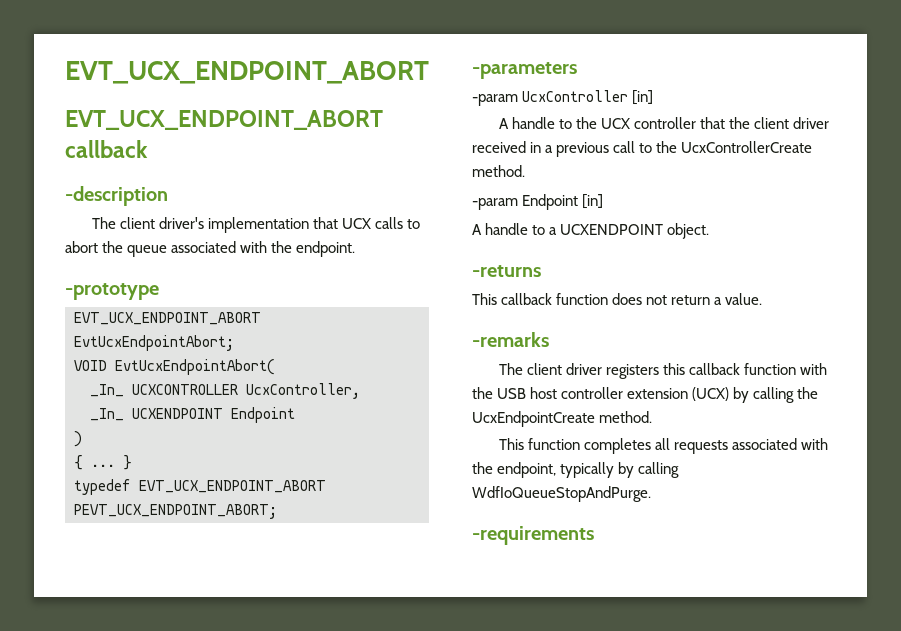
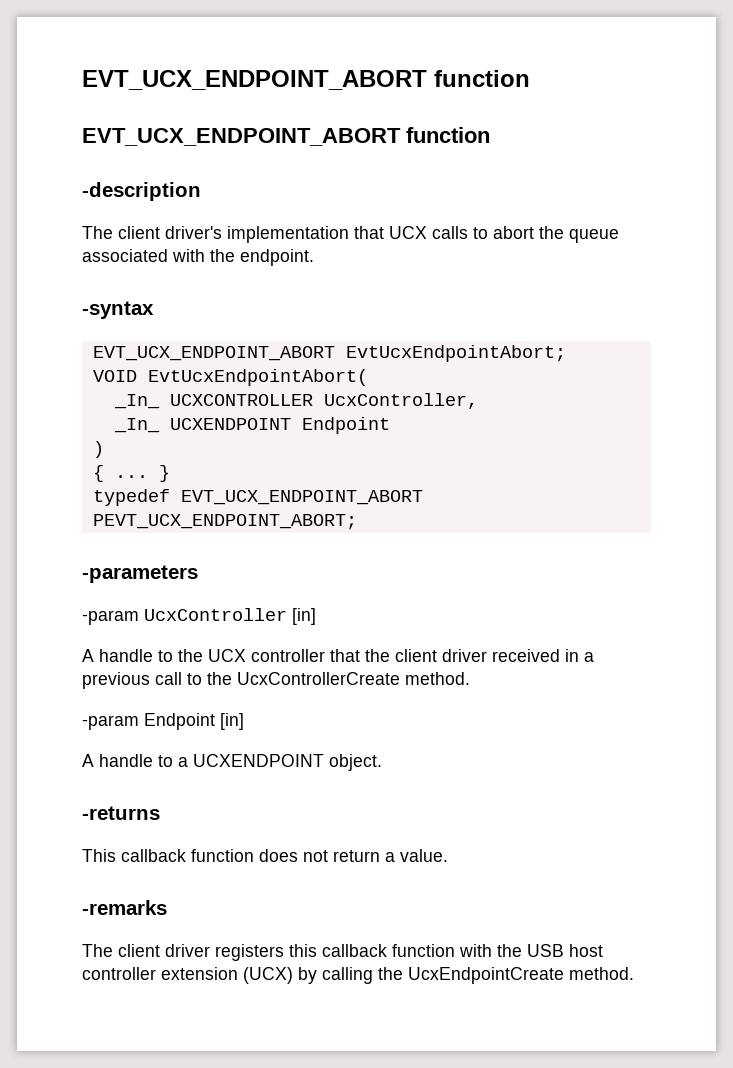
[65,61,429,84] [65,110,383,130] [65,140,148,158] EVT_UCX_ENDPOINT_ABORT // EVT_UCX_ENDPOINT_ABORT callback -> [82,70,530,90] [82,127,490,146] EVT_UCX_ENDPOINT_ABORT function // EVT_UCX_ENDPOINT_ABORT function
[65,283,159,300] -prototype -> [82,301,154,319] -syntax
[498,438,828,454] [472,462,680,478] [472,486,651,502] [472,526,594,545] // This function completes all requests associated with the endpoint, typically by calling WdfIoQueueStopAndPurge. // -requirements -> (634, 973) none

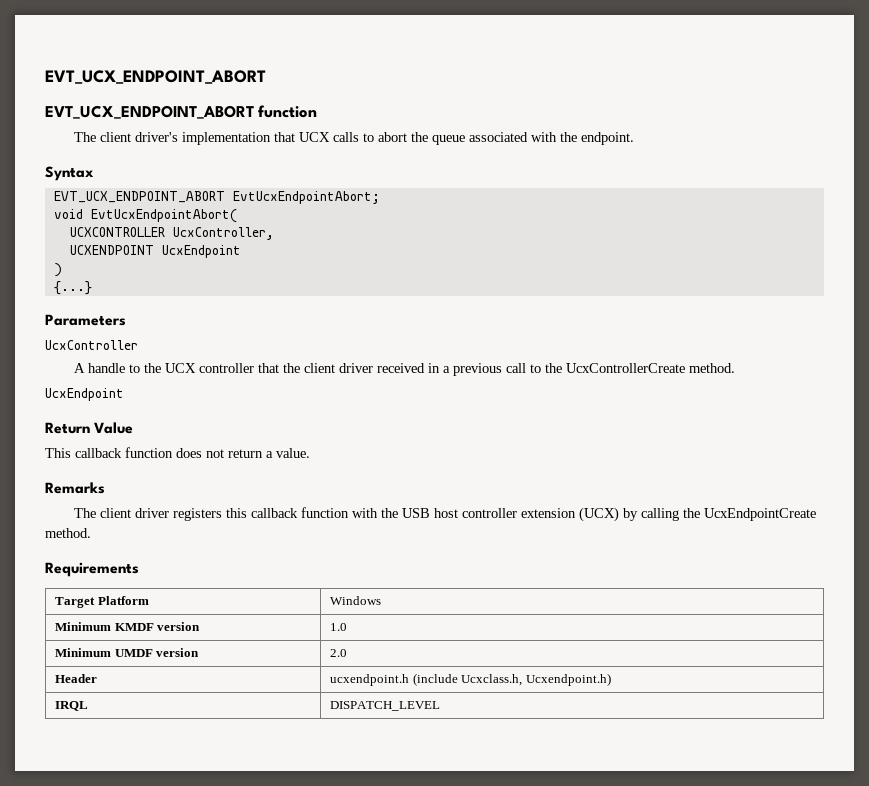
[82,70,530,90] [82,127,490,146] [82,182,201,201] EVT_UCX_ENDPOINT_ABORT function // EVT_UCX_ENDPOINT_ABORT function // -description -> [45,70,266,84] [45,105,318,119] EVT_UCX_ENDPOINT_ABORT // EVT_UCX_ENDPOINT_ABORT function
[82,301,154,319] -syntax -> [45,166,94,181] Syntax
[92,370,137,382] VOID -> [53,209,83,219] void
[113,394,160,409] _In_ -> (237, 216) none
[113,417,390,434] [92,441,104,458] [92,465,170,482] [92,489,423,506] [92,514,357,530] [82,565,198,583] [82,610,139,625] _In_ UCXENDPOINT Endpoint // ) // { ... } // typedef EVT_UCX_ENDPOINT_ABORT PEVT_UCX_ENDPOINT_ABORT; // -parameters // -param -> [69,245,241,258] [53,263,62,277] [53,281,92,295] [45,314,126,326] UCXENDPOINT UcxEndpoint // ) // {...} // Parameters //
[292,608,316,625] [in] -> (138, 345) none
[82,713,244,730] [82,754,382,771] [82,806,160,820] -param Endpoint [in] // A handle to a UCXENDPOINT object. // -returns -> [45,388,124,401] [45,422,134,434] UcxEndpoint // Return Value
[82,900,167,915] -remarks -> [45,482,105,494] Remarks
(634, 973) none -> [45,562,139,577] [55,596,149,608] [330,596,382,605] [55,622,201,631] [330,623,348,631] [55,648,200,657] [330,649,348,657] [55,674,98,683] [330,673,611,686] [55,701,89,711] [330,701,441,711] // Requirements // Target Platform | Windows // Minimum KMDF version | 1.0 // Minimum UMDF version | 2.0 // Header | ucxendpoint.h (include Ucxclass.h, Ucxendpoint.h) // IRQL | DISPATCH_LEVEL

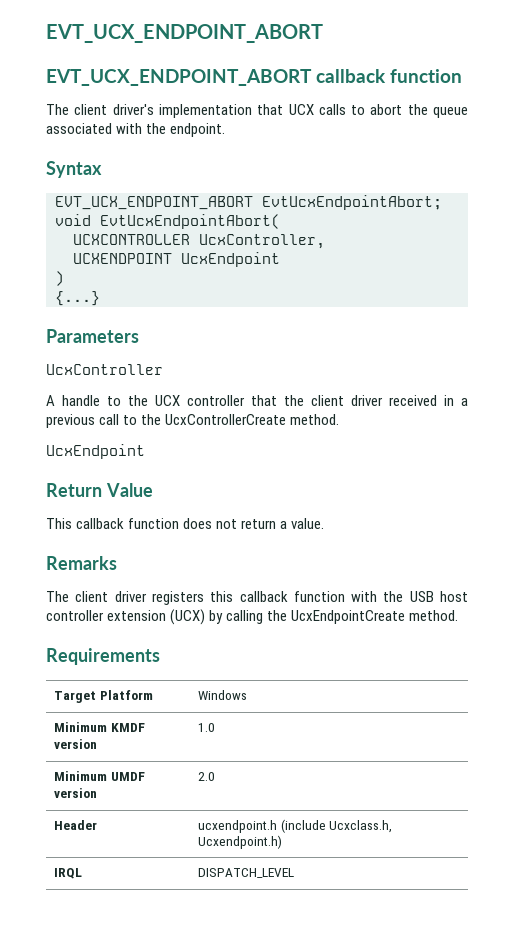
(254, 112) none -> [316,69,386,83] callback

